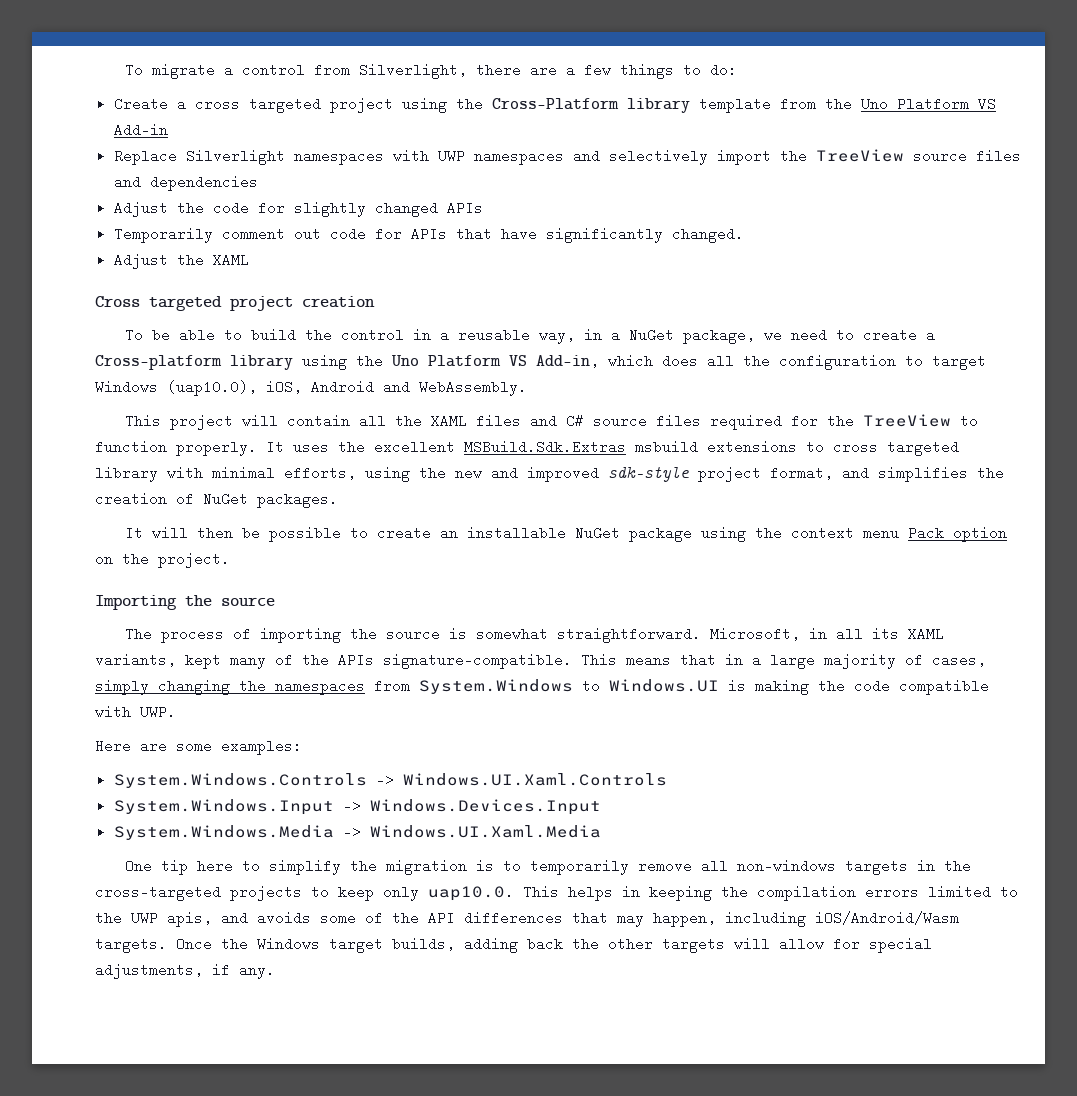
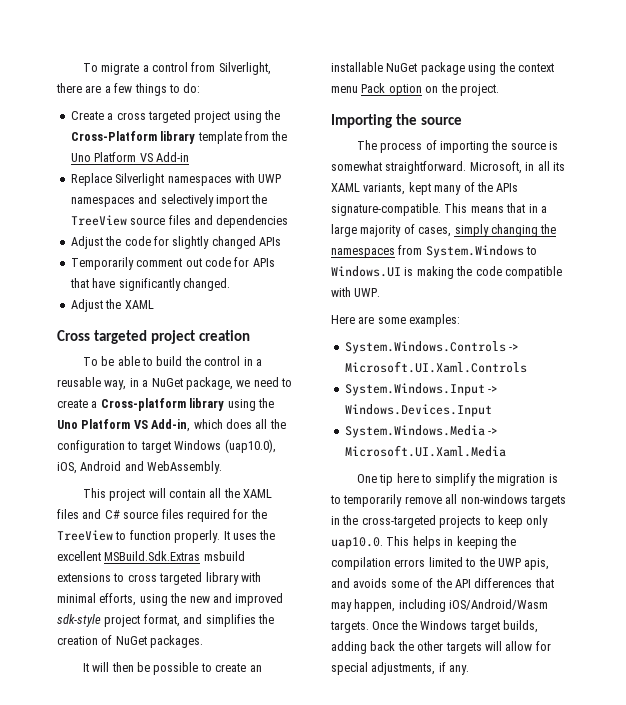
[402,773,667,786] Windows.UI.Xaml.Controls -> [344,361,527,373] Microsoft.UI.Xaml.Controls
[369,825,601,838] Windows.UI.Xaml.Media -> [344,445,506,457] Microsoft.UI.Xaml.Media

